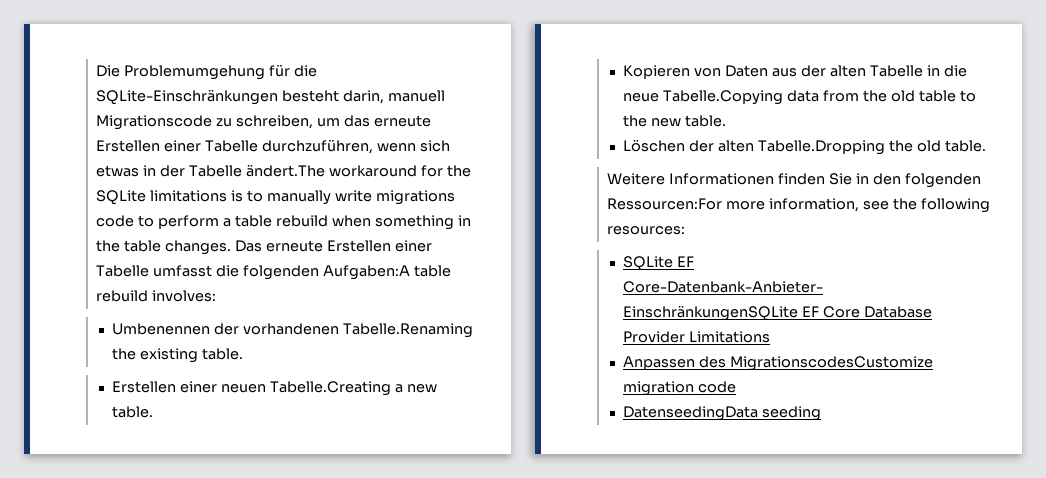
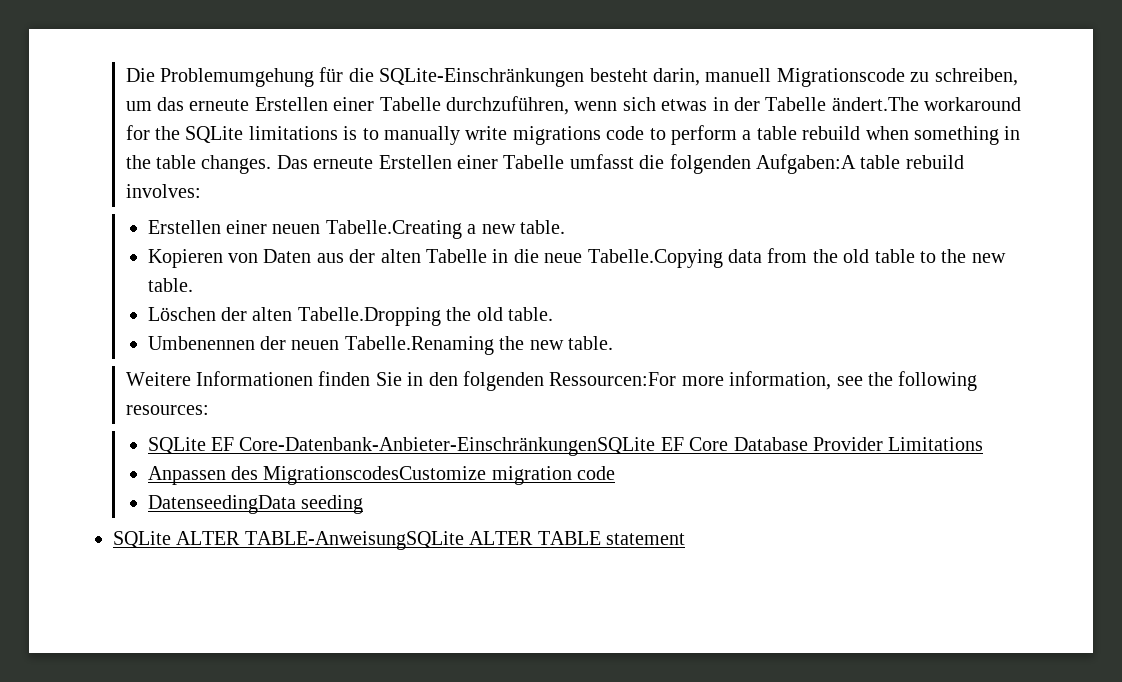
[112,323,474,338] [112,348,244,363] // Umbenennen der vorhandenen Tabelle.Renaming the existing table. -> (201, 191) none
(986, 146) none -> [147,336,613,355] // Umbenennen der neuen Tabelle.Renaming the new table.
(822, 413) none -> [113,531,685,550] // SQLite ALTER TABLE-AnweisungSQLite ALTER TABLE statement

